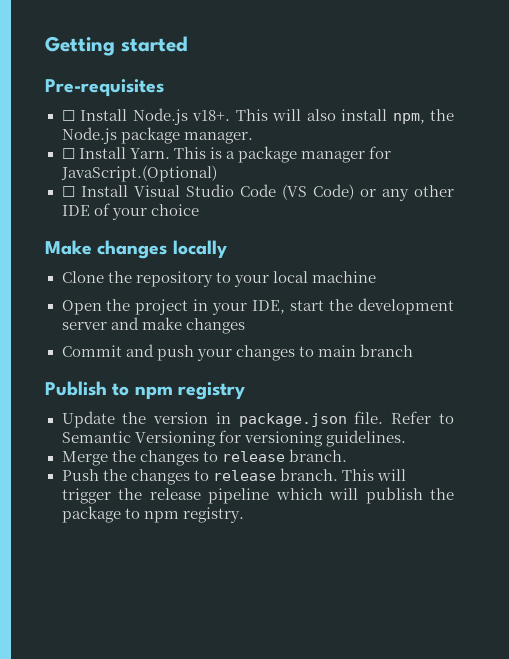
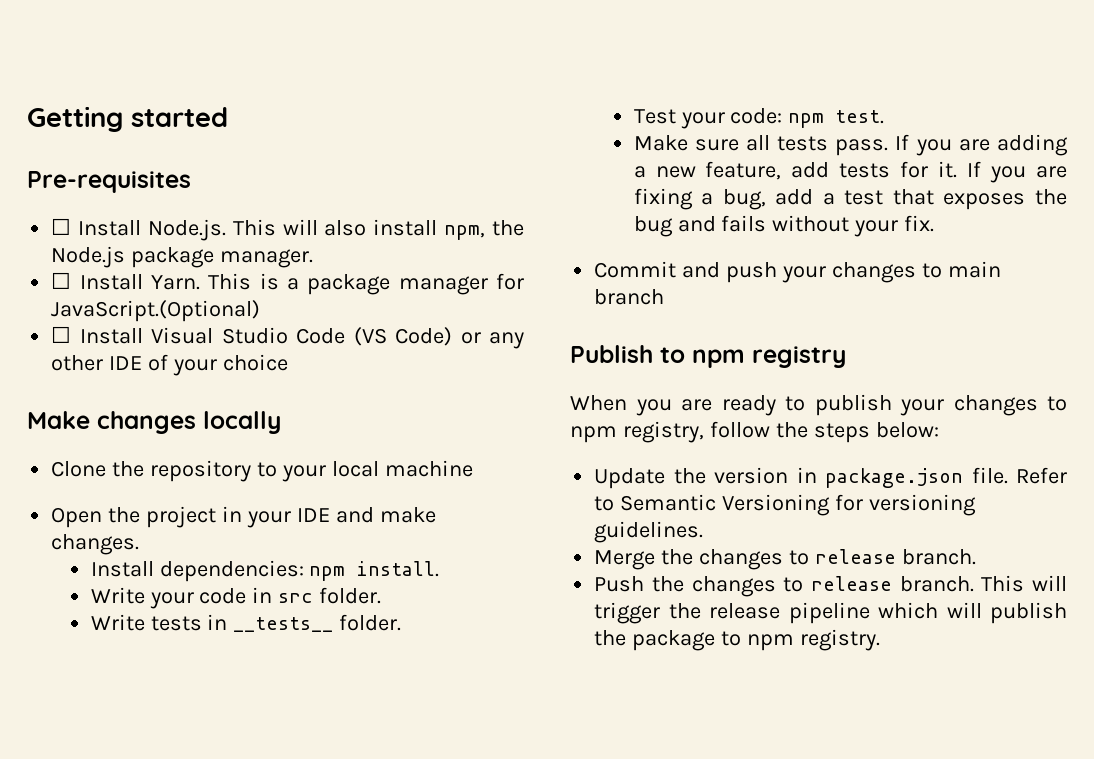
[132,108,230,125] Node.js v18+. -> [147,219,226,241] Node.js.
[252,298,454,315] [61,317,245,334] IDE, start the development server and make changes -> [296,507,436,523] [51,534,140,555] [90,560,440,582] [90,587,382,609] [90,614,402,632] [633,108,885,129] [633,134,1068,156] [633,161,1067,183] [633,188,1067,210] [633,215,935,237] IDE and make changes. // Install dependencies: npm install. // Write your code in src folder. // Write tests in __tests__ folder. // Test your code: npm test. // Make sure all tests pass. If you are adding a new feature, add tests for it. If you are fixing a bug, add a test that exposes the bug and fails without your fix.
(245, 391) none -> [570,394,1067,416] [570,421,939,443] // When you are ready to publish your changes to npm registry, follow the steps below:

